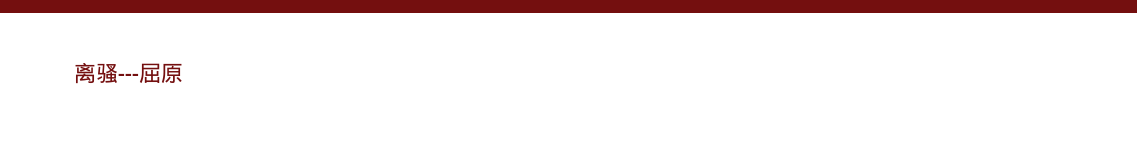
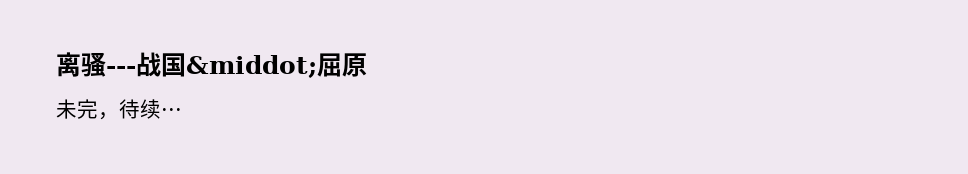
(139, 77) none -> [136,52,317,78] 战国&middot;
(183, 73) none -> [56,99,182,120] // 未完，待续···

